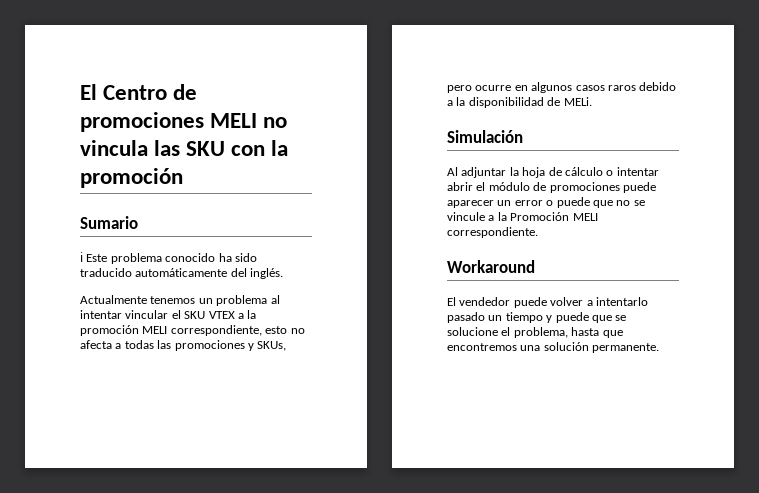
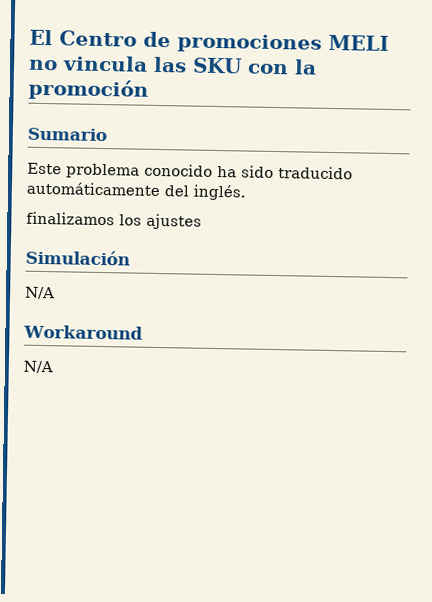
[80,252,83,262] ℹ -> (107, 134) none
[80,295,280,306] [80,310,257,319] [80,325,305,336] [80,340,287,351] [447,82,677,93] [447,97,592,108] [447,130,523,143] [447,167,659,178] [447,182,656,193] [447,197,645,208] [447,212,598,221] [447,227,538,238] [447,260,535,273] [447,297,648,308] [447,312,627,323] [447,327,623,338] [447,342,660,353] Actualmente tenemos un problema al intentar vincular el SKU VTEX a la promoción MELI correspondiente, esto no afecta a todas las promociones y SKUs, pero ocurre en algunos casos raros debido a la disponibilidad de MELi. // Simulación // Al adjuntar la hoja de cálculo o intentar abrir el módulo de promociones puede aparecer un error o puede que no se vincule a la Promoción MELI correspondiente. // Workaround // El vendedor puede volver a intentarlo pasado un tiempo y puede que se solucione el problema, hasta que encontremos una solución permanente. -> [26,211,202,230] [25,249,130,266] [25,286,55,300] [23,324,143,340] [23,360,53,374] finalizamos los ajustes // Simulación // N/A // Workaround // N/A

